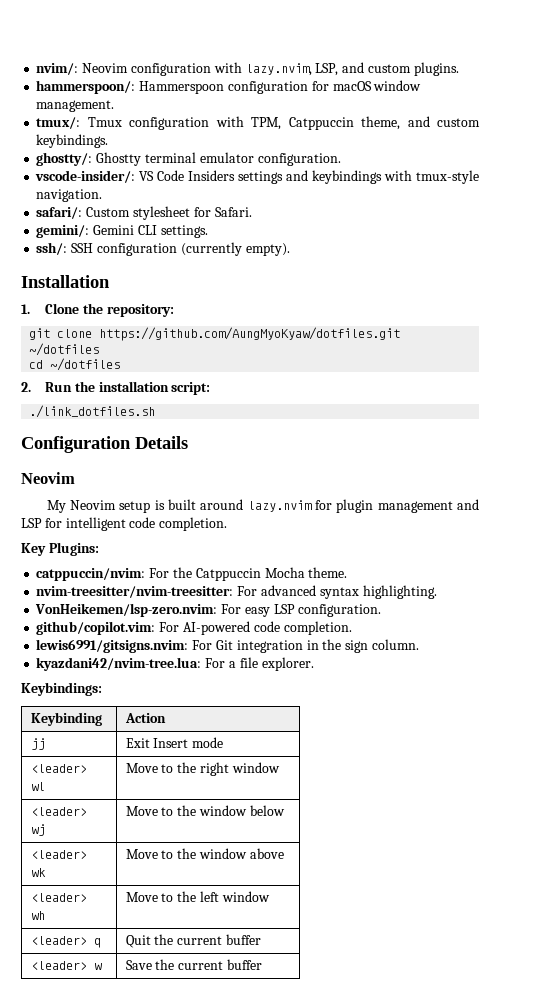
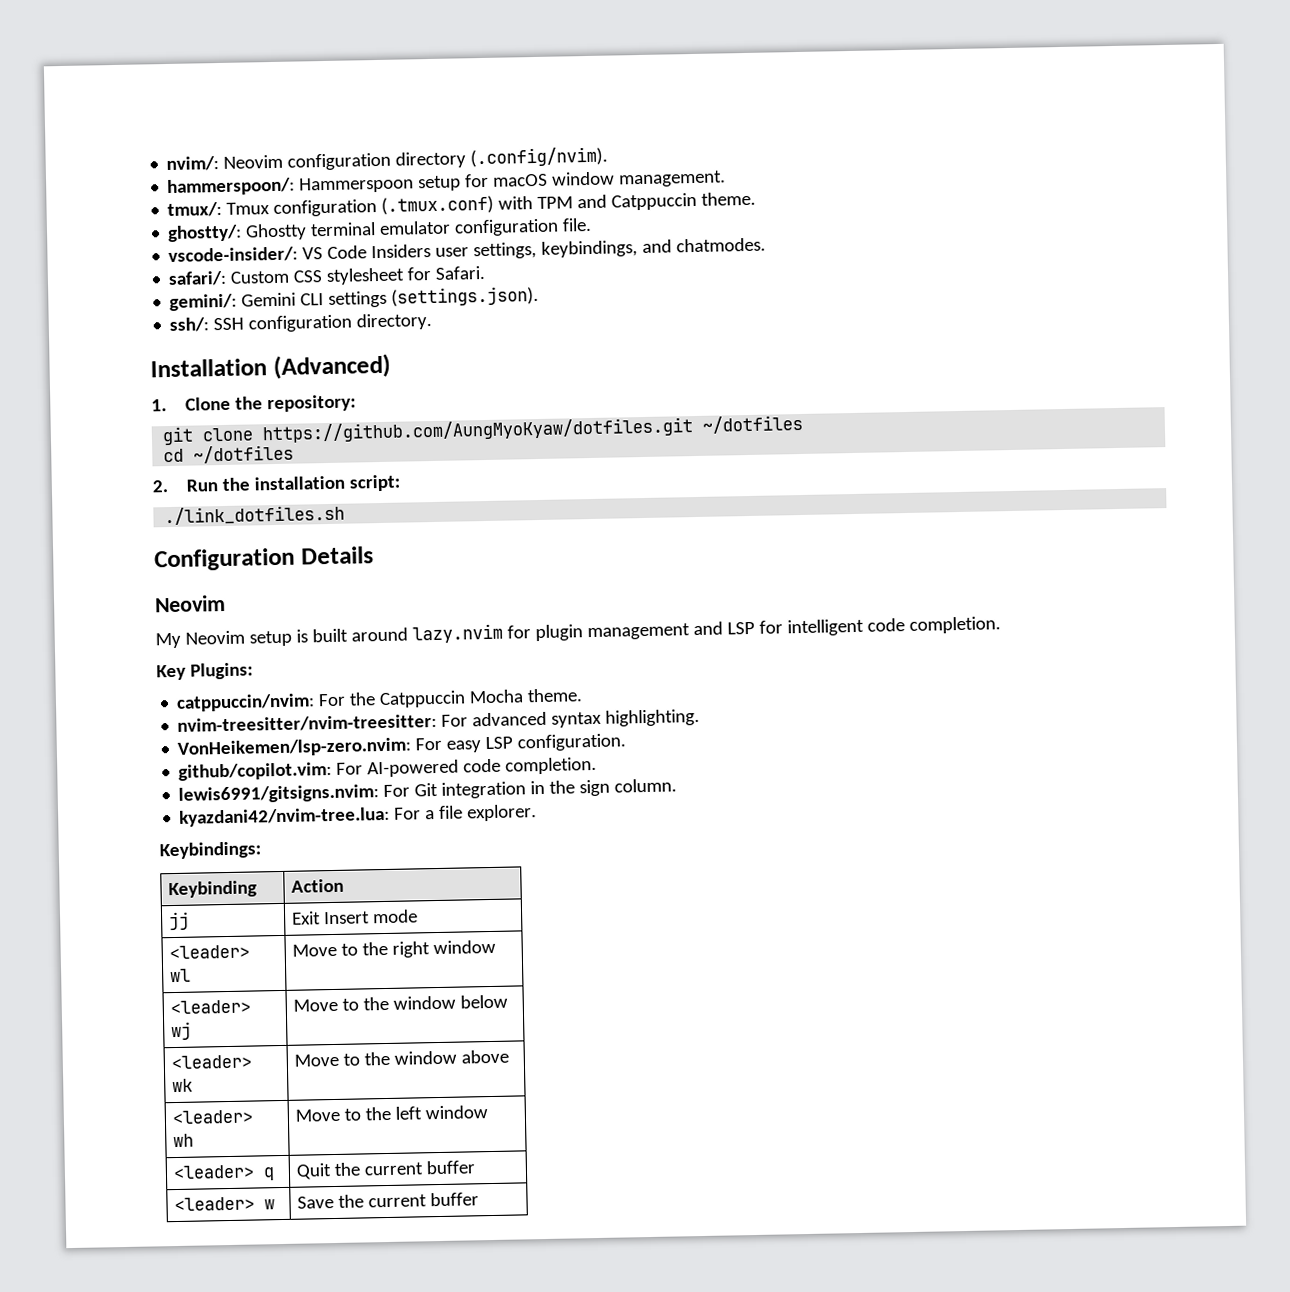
[213,62,459,76] with lazy.nvim, LSP, and custom plugins. -> [395,146,609,169] directory (.config/nvim).
[227,81,308,94] configuration -> [418,175,462,192] setup
[215,116,480,130] [36,134,109,148] with TPM, Catppuccin theme, and custom keybindings. -> [381,191,757,215] (.tmux.conf) with TPM and Catppuccin theme.
[257,153,341,166] configuration. -> [454,217,593,237] configuration file.
[238,170,479,184] [36,189,103,202] settings and keybindings with tmux-style navigation. -> [435,237,767,260] user settings, keybindings, and chatmodes.
(131, 212) none -> [293,270,324,283] CSS
[160,225,208,238] settings. -> [328,285,540,308] settings (settings.json).
[180,242,290,256] (currently empty). -> [356,312,433,331] directory.
(110, 281) none -> [272,353,391,380] (Advanced)

